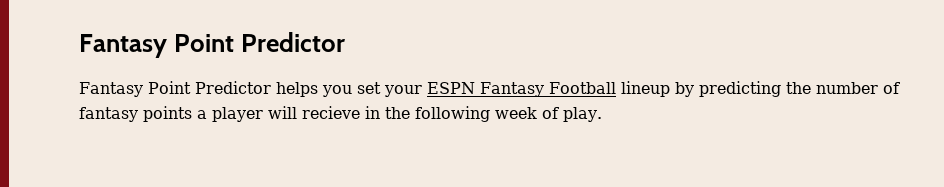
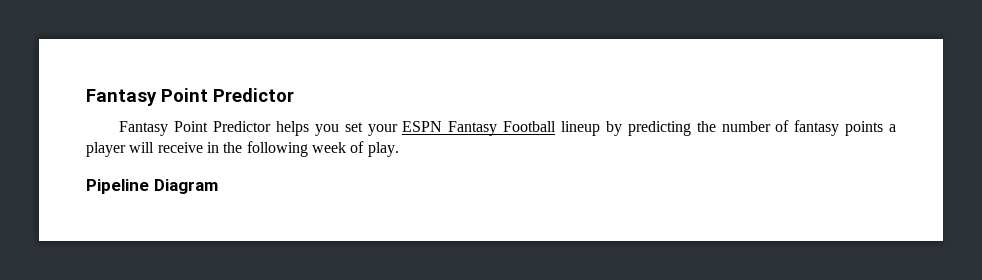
[302,106,360,119] recieve -> [157,142,203,153] receive
(602, 114) none -> [86,179,218,194] // Pipeline Diagram

